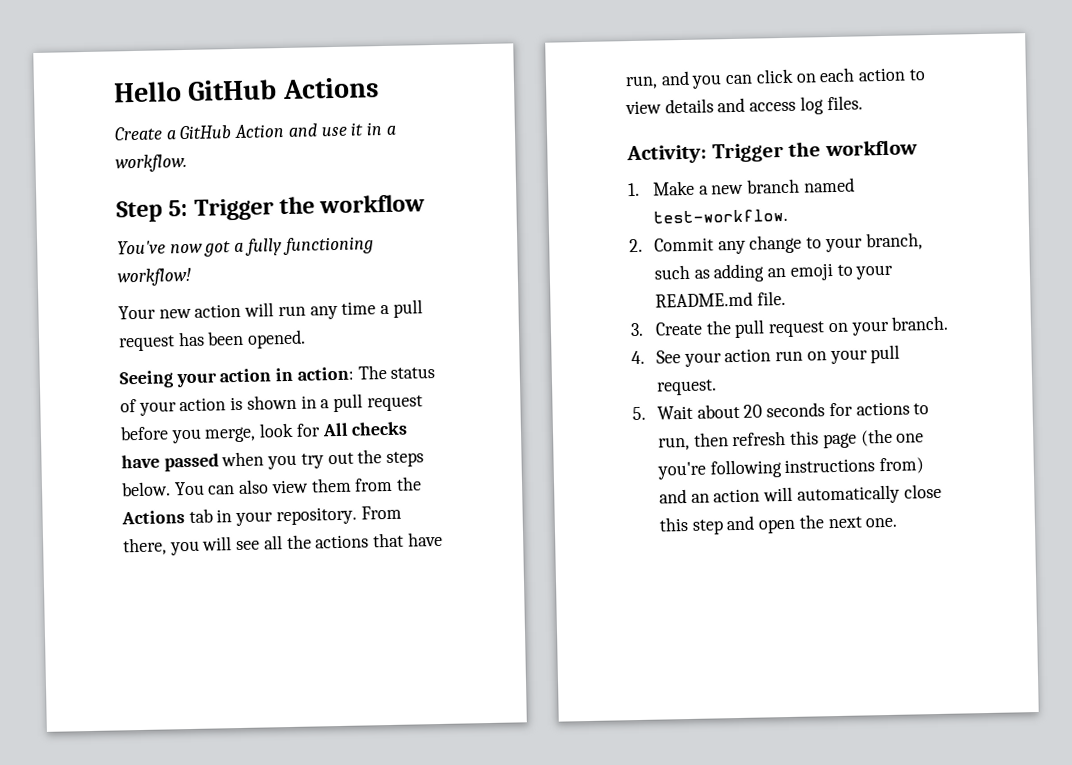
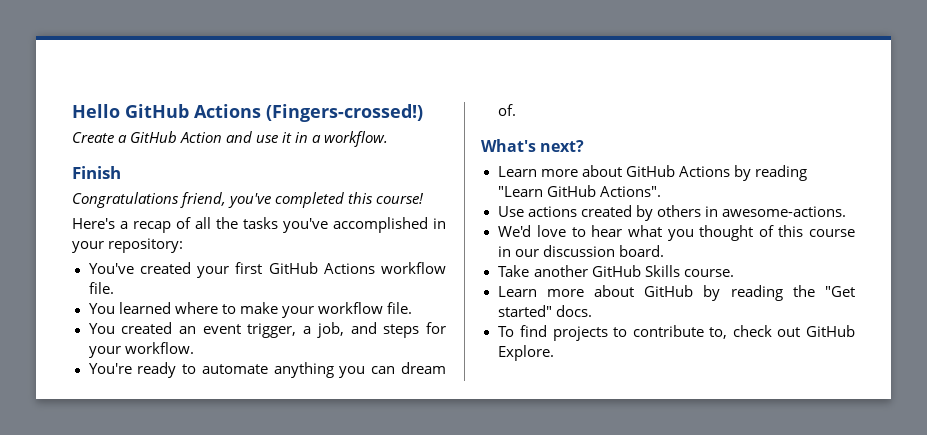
(379, 88) none -> [266,104,423,122] (Fingers-crossed!)
[116,194,426,223] [117,236,374,257] [117,267,191,287] [118,299,423,320] [118,329,307,352] [119,364,436,389] [120,393,423,416] [120,421,409,444] [121,449,425,472] [121,476,423,497] [121,505,402,527] [123,531,443,556] [625,67,926,90] [625,95,863,115] [626,139,918,165] [628,177,855,197] [652,208,788,224] [629,232,923,255] [653,263,894,283] [654,290,786,308] [630,315,950,338] [631,344,901,368] [655,379,717,396] [632,401,930,421] [657,428,925,451] [656,457,925,480] [658,483,942,505] [658,514,898,535] Step 5: Trigger the workflow // You've now got a fully functioning workflow! // Your new action will run any time a pull request has been opened. // Seeing your action in action: The status of your action is shown in a pull request before you merge, look for All checks have passed when you try out the steps below. You can also view them from the Actions tab in your repository. From there, you will see all the actions that have run, and you can click on each action to view details and access log files. // Activity: Trigger the workflow // 1. Make a new branch named test-workflow. // 2. Commit any change to your branch, such as adding an emoji to your README.md file. // 3. Create the pull request on your branch. // 4. See your action run on your pull request. // 5. Wait about 20 seconds for actions to run, then refresh this page (the one you're following instructions from) and an action will automatically close this step and open the next one. -> [72,166,121,179] [72,192,425,208] [72,217,446,233] [72,238,184,253] [88,262,446,278] [88,282,114,294] [88,302,412,318] [88,322,447,338] [88,342,194,358] [88,362,446,378] [497,104,516,116] [481,139,585,152] [497,165,807,181] [497,185,661,197] [497,205,846,221] [497,225,855,241] [497,245,664,257] [497,265,734,277] [497,285,855,301] [497,305,592,317] [497,325,855,341] [497,345,554,361] Finish // Congratulations friend, you've completed this course! // Here's a recap of all the tasks you've accomplished in your repository: // You've created your first GitHub Actions workflow file. // You learned where to make your workflow file. // You created an event trigger, a job, and steps for your workflow. // You're ready to automate anything you can dream of. // What's next? // Learn more about GitHub Actions by reading "Learn GitHub Actions". // Use actions created by others in awesome-actions. // We'd love to hear what you thought of this course in our discussion board. // Take another GitHub Skills course. // Learn more about GitHub by reading the "Get started" docs. // To find projects to contribute to, check out GitHub Explore.

